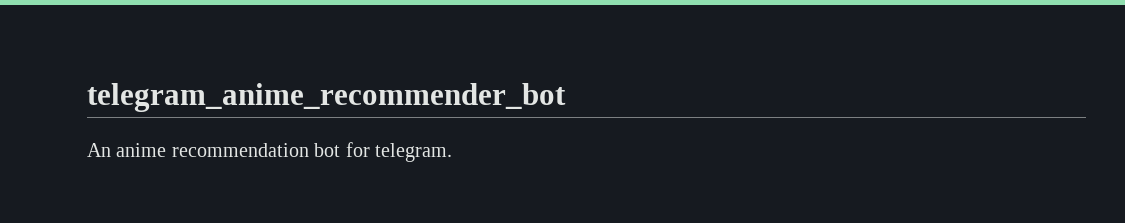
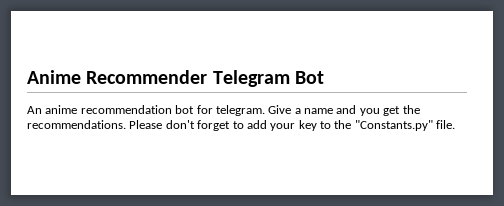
[87,83,566,112] telegram_anime_recommender_bot -> [27,70,324,87] Anime Recommender Telegram Bot
(452, 152) none -> [268,105,420,116] [27,120,456,131] Give a name and you get the recommendations. Please don't forget to add your key to the "Constants.py" file.

